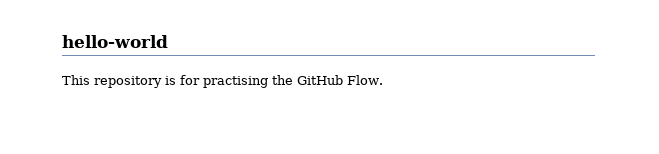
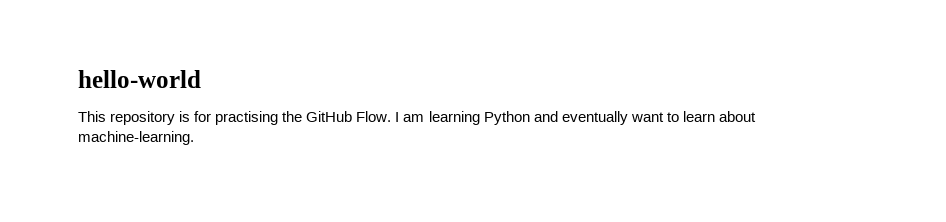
(383, 80) none -> [395,111,756,125] [78,131,194,145] I am learning Python and eventually want to learn about machine-learning.

